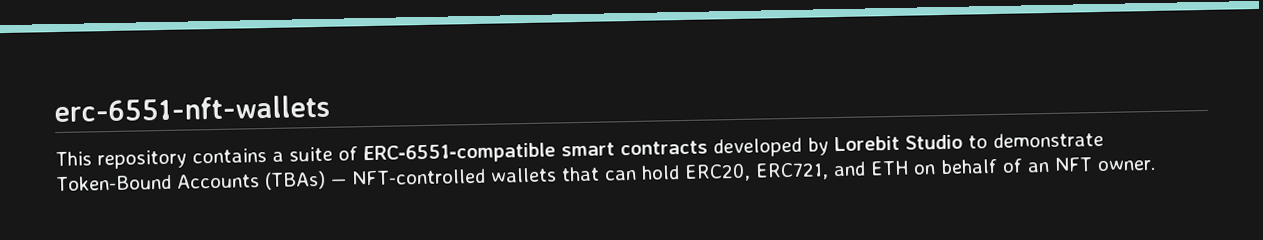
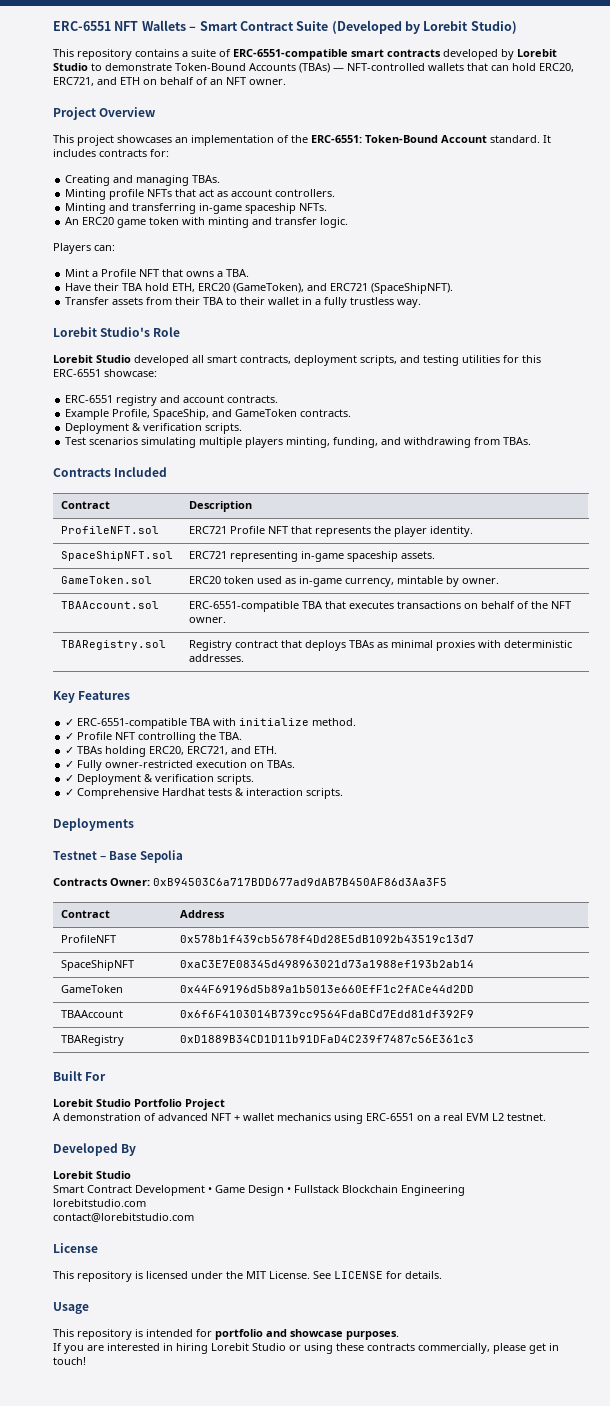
[54,94,330,123] erc-6551-nft-wallets -> [53,20,517,34] ERC‑6551 NFT Wallets – Smart Contract Suite (Developed by Lorebit Studio)
(1156, 165) none -> [53,107,156,120] [53,135,551,146] [53,149,169,157] [65,175,221,186] [65,189,336,200] [65,203,328,214] [65,217,349,228] [53,243,115,254] [65,269,250,277] [65,283,454,294] [65,297,422,308] [53,327,181,337] [53,355,541,366] [53,369,157,377] [65,395,279,406] [65,409,352,420] [65,423,243,434] [65,437,532,448] [53,467,168,477] [60,501,110,509] [188,501,252,512] [60,526,159,534] [188,526,473,537] [60,551,173,561] [188,551,435,562] [60,576,152,584] [188,576,499,587] [60,601,159,609] [188,601,571,612] [188,617,226,623] [60,640,166,650] [188,640,572,651] [188,654,244,662] [53,691,131,703] [65,718,357,729] [65,732,243,743] [65,746,278,757] [65,760,296,771] [65,774,255,785] [65,788,344,799] [53,818,134,831] [53,850,184,863] [53,878,447,886] [60,910,110,918] [179,910,225,918] [60,935,116,943] [179,935,474,943] [60,960,134,971] [179,960,474,968] [60,985,123,993] [179,985,474,993] [60,1010,123,1018] [179,1010,474,1018] [60,1035,124,1046] [179,1035,474,1043] [53,1071,107,1081] [53,1099,225,1110] [53,1113,546,1124] [53,1143,137,1156] [53,1171,131,1179] [53,1185,465,1196] [53,1199,146,1207] [53,1213,194,1222] [53,1243,98,1253] [53,1271,442,1282] [53,1302,89,1314] [53,1329,399,1340] [53,1343,559,1354] [53,1357,86,1365] // Project Overview // This project showcases an implementation of the ERC‑6551: Token‑Bound Account standard. It includes contracts for: // Creating and managing TBAs. // Minting profile NFTs that act as account controllers. // Minting and transferring in‑game spaceship NFTs. // An ERC20 game token with minting and transfer logic. // Players can: // Mint a Profile NFT that owns a TBA. // Have their TBA hold ETH, ERC20 (GameToken), and ERC721 (SpaceShipNFT). // Transfer assets from their TBA to their wallet in a fully trustless way. // Lorebit Studio's Role // Lorebit Studio developed all smart contracts, deployment scripts, and testing utilities for this ERC‑6551 showcase: // ERC‑6551 registry and account contracts. // Example Profile, SpaceShip, and GameToken contracts. // Deployment & verification scripts. // Test scenarios simulating multiple players minting, funding, and withdrawing from TBAs. // Contracts Included // Contract | Description // ProfileNFT.sol | ERC721 Profile NFT that represents the player identity. // SpaceShipNFT.sol | ERC721 representing in‑game spaceship assets. // GameToken.sol | ERC20 token used as in‑game currency, mintable by owner. // TBAAccount.sol | ERC‑6551‑compatible TBA that executes transactions on behalf of the NFT owner. // TBARegistry.sol | Registry contract that deploys TBAs as minimal proxies with deterministic addresses. // Key Features // ✓ ERC‑6551‑compatible TBA with initialize method. // ✓ Profile NFT controlling the TBA. // ✓ TBAs holding ERC20, ERC721, and ETH. // ✓ Fully owner‑restricted execution on TBAs. // ✓ Deployment & verification scripts. // ✓ Comprehensive Hardhat tests & interaction scripts. // Deployments // Testnet – Base Sepolia // Contracts Owner: 0xB94503C6a717BDD677ad9dAB7B450AF86d3Aa3F5 // Contract | Address // ProfileNFT | 0x578b1f439cb5678f4Dd28E5dB1092b43519c13d7 // SpaceShipNFT | 0xaC3E7E08345d498963021d73a1988ef193b2ab14 // GameToken | 0x44F69196d5b89a1b5013e660EfF1c2fACe44d2DD // TBAAccount | 0x6f6F4103014B739cc9564FdaBCd7Edd81df392F9 // TBARegistry | 0xD1889B34CD1D11b91DFaD4C239f7487c56E361c3 // Built For // Lorebit Studio Portfolio Project // A demonstration of advanced NFT + wallet mechanics using ERC‑6551 on a real EVM L2 testnet. // Developed By // Lorebit Studio // Smart Contract Development • Game Design • Fullstack Blockchain Engineering // lorebitstudio.com // contact@lorebitstudio.com // License // This repository is licensed under the MIT License. See LICENSE for details. // Usage // This repository is intended for portfolio and showcase purposes. // If you are interested in hiring Lorebit Studio or using these contracts commercially, please get in touch!

